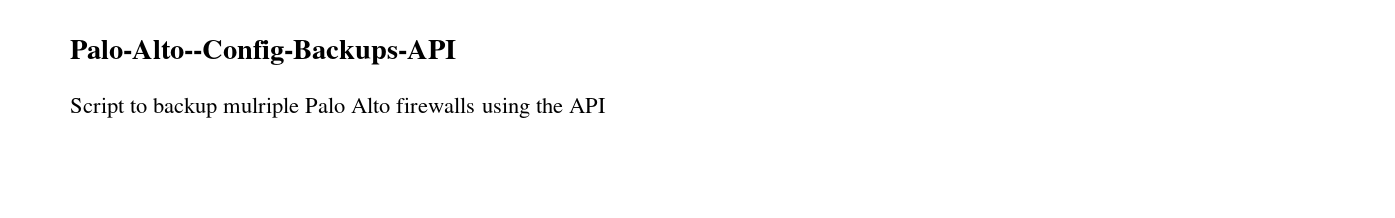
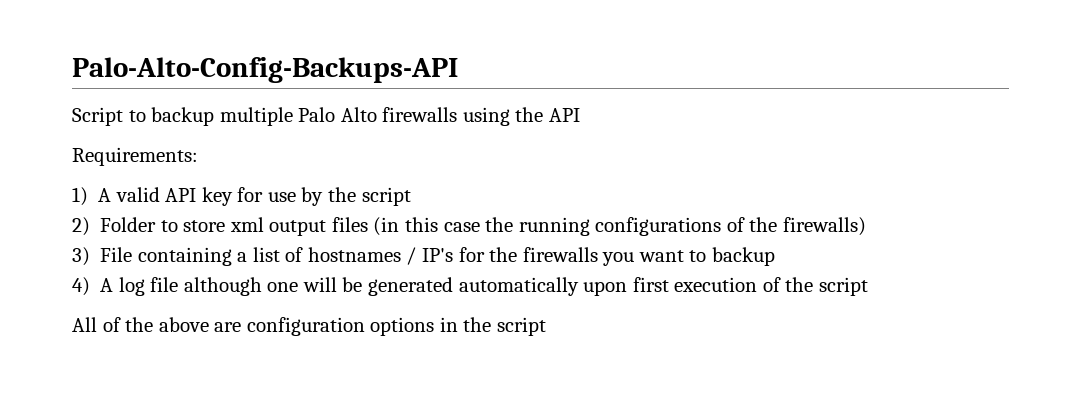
[70,40,456,65] Palo-Alto--Config-Backups-API -> [72,57,458,83] Palo-Alto-Config-Backups-API
[223,97,300,118] mulriple -> [219,107,293,126] multiple
(606, 105) none -> [72,147,198,166] [72,187,411,206] [72,217,866,236] [72,247,775,266] [72,277,868,296] [72,317,546,336] // Requirements: // 1) A valid API key for use by the script // 2) Folder to store xml output files (in this case the running configurations of the firewalls) // 3) File containing a list of hostnames / IP's for the firewalls you want to backup // 4) A log file although one will be generated automatically upon first execution of the script // All of the above are configuration options in the script

